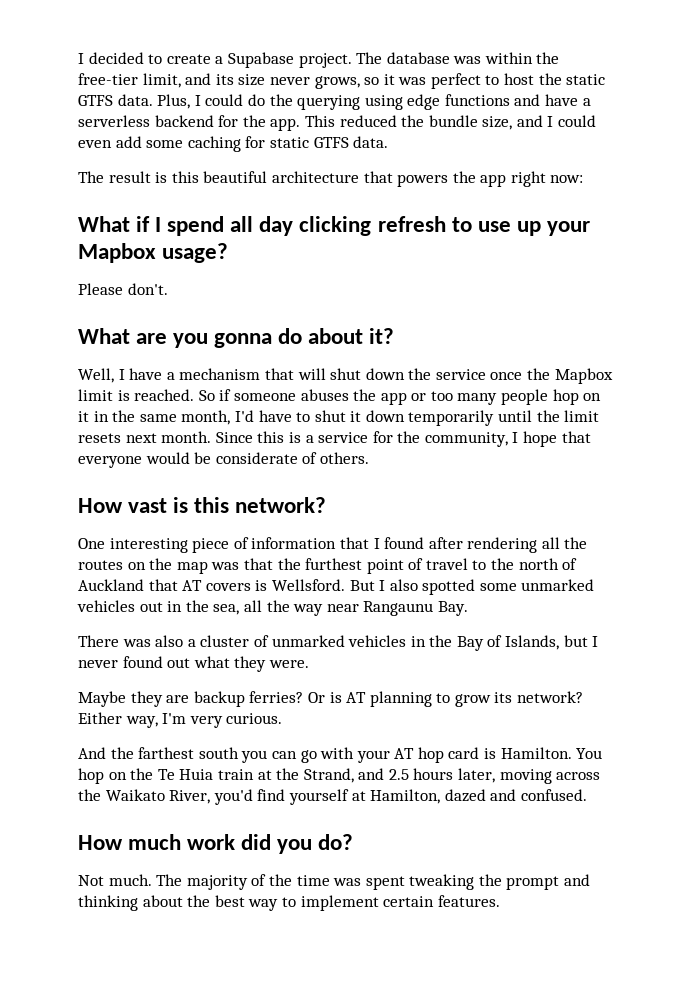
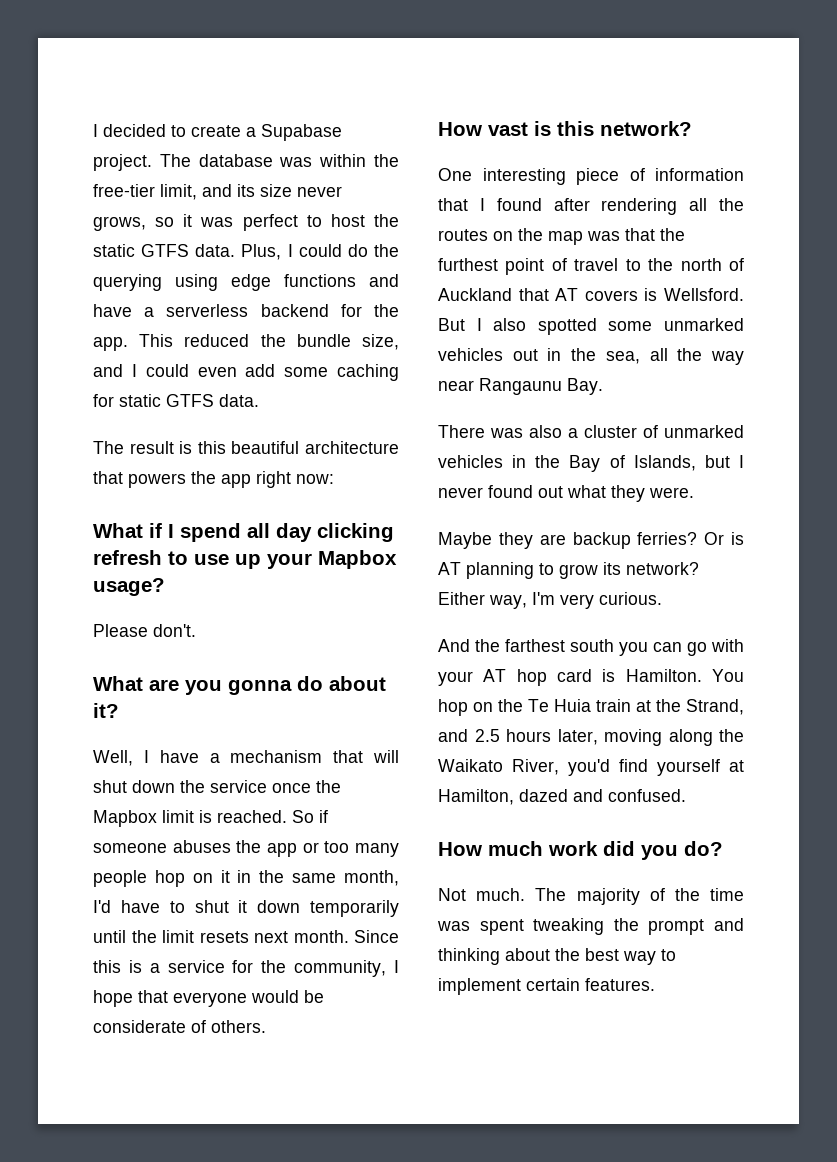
[556,772,601,780] across -> [668,729,713,746] along

